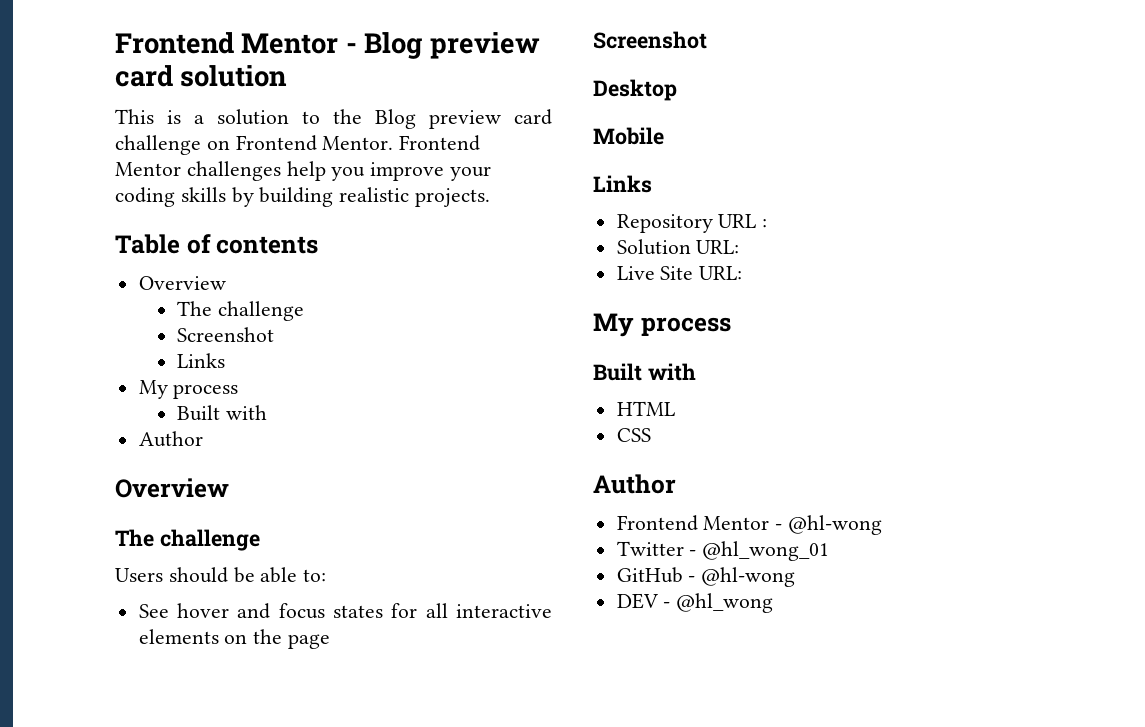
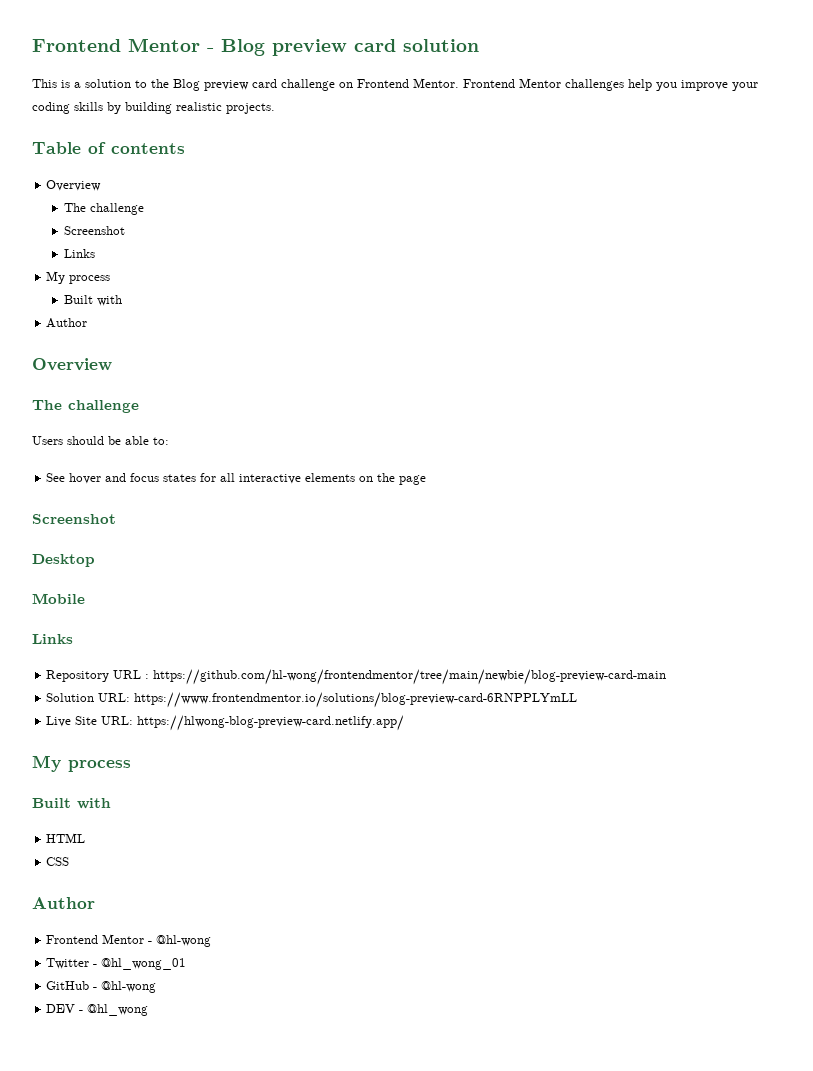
(768, 223) none -> [153,669,667,685] https://github.com/hl-wong/frontendmentor/tree/main/newbie/blog-preview-card-main
(740, 247) none -> [134,692,578,708] https://www.frontendmentor.io/solutions/blog-preview-card-6RNPPLYmLL
(743, 273) none -> [137,715,405,731] https://hlwong-blog-preview-card.netlify.app/

